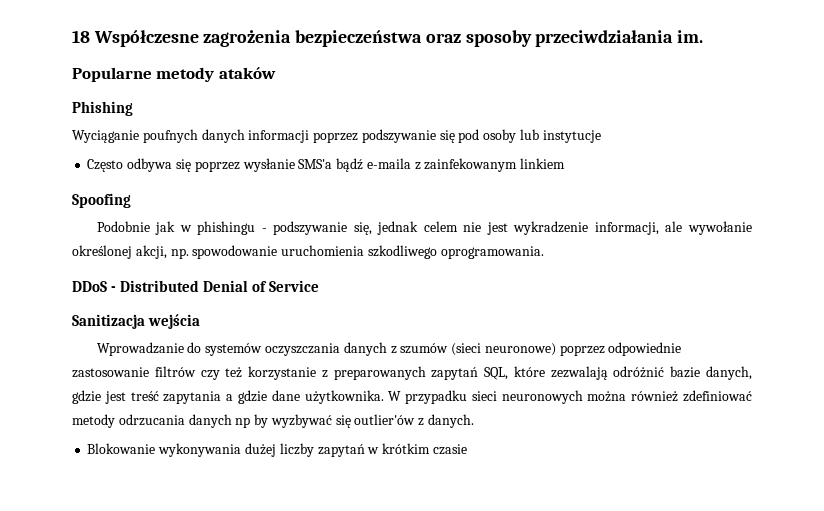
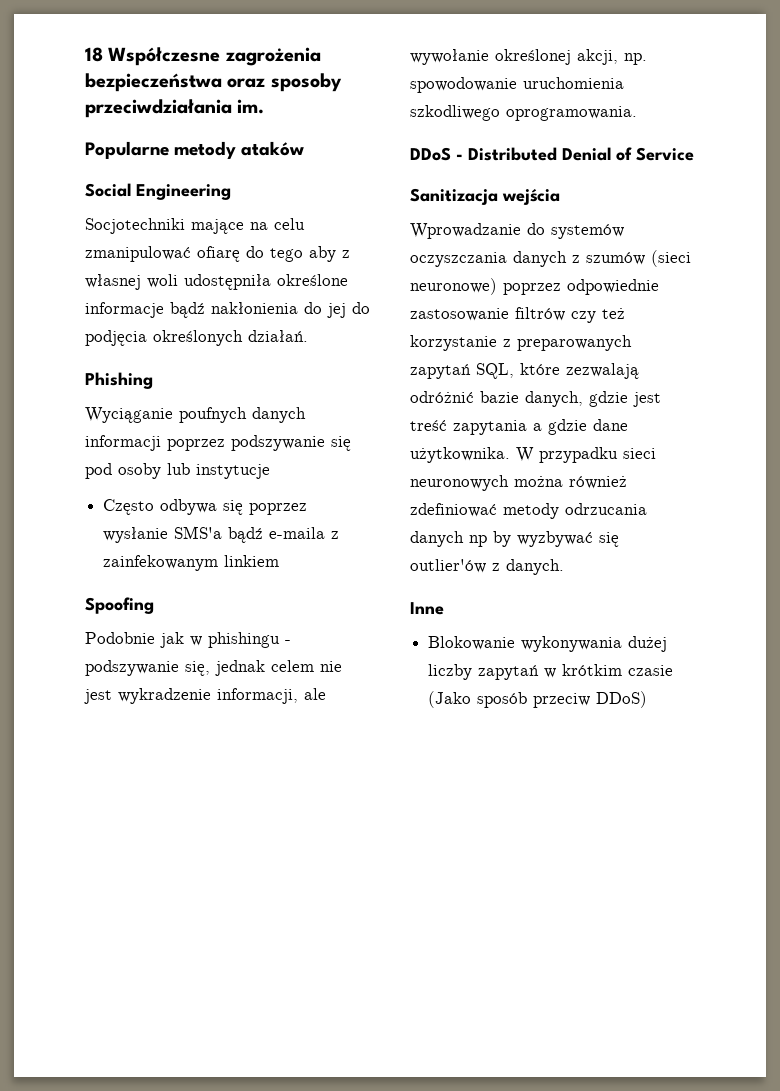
(276, 73) none -> [85,183,231,200] [85,218,305,234] [85,246,350,262] [85,274,348,290] [85,302,370,318] [85,330,308,346] // Social Engineering // Socjotechniki mające na celu zmanipulować ofiarę do tego aby z własnej woli udostępniła określone informacje bądź nakłonienia do jej do podjęcia określonych działań.
(475, 421) none -> [410,602,444,615] // Inne
(467, 449) none -> [428,691,648,708] (Jako sposób przeciw DDoS)

